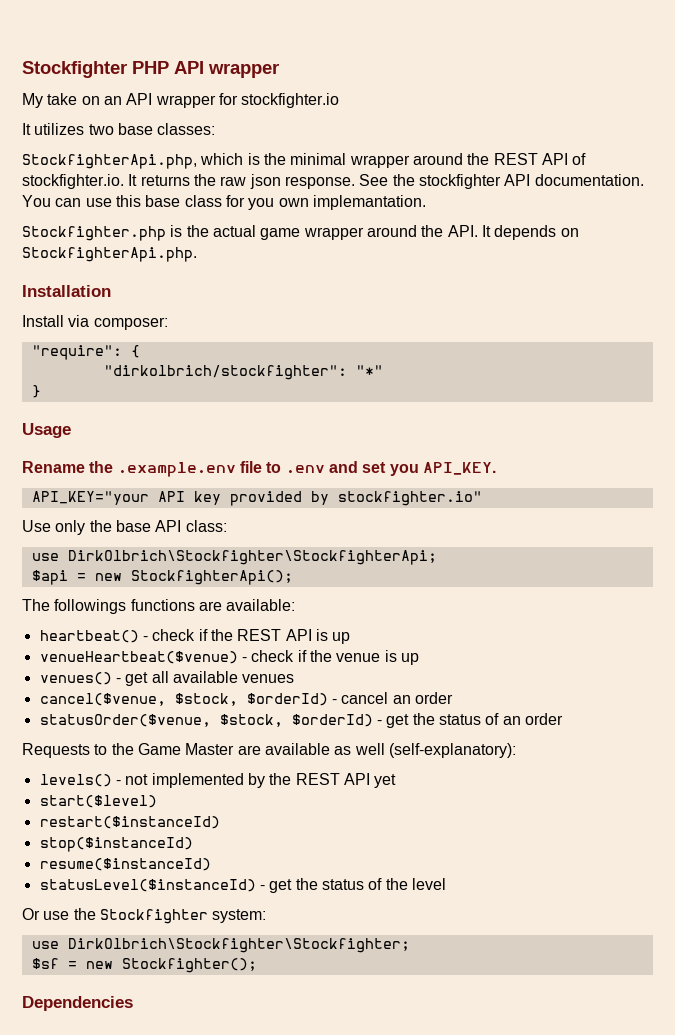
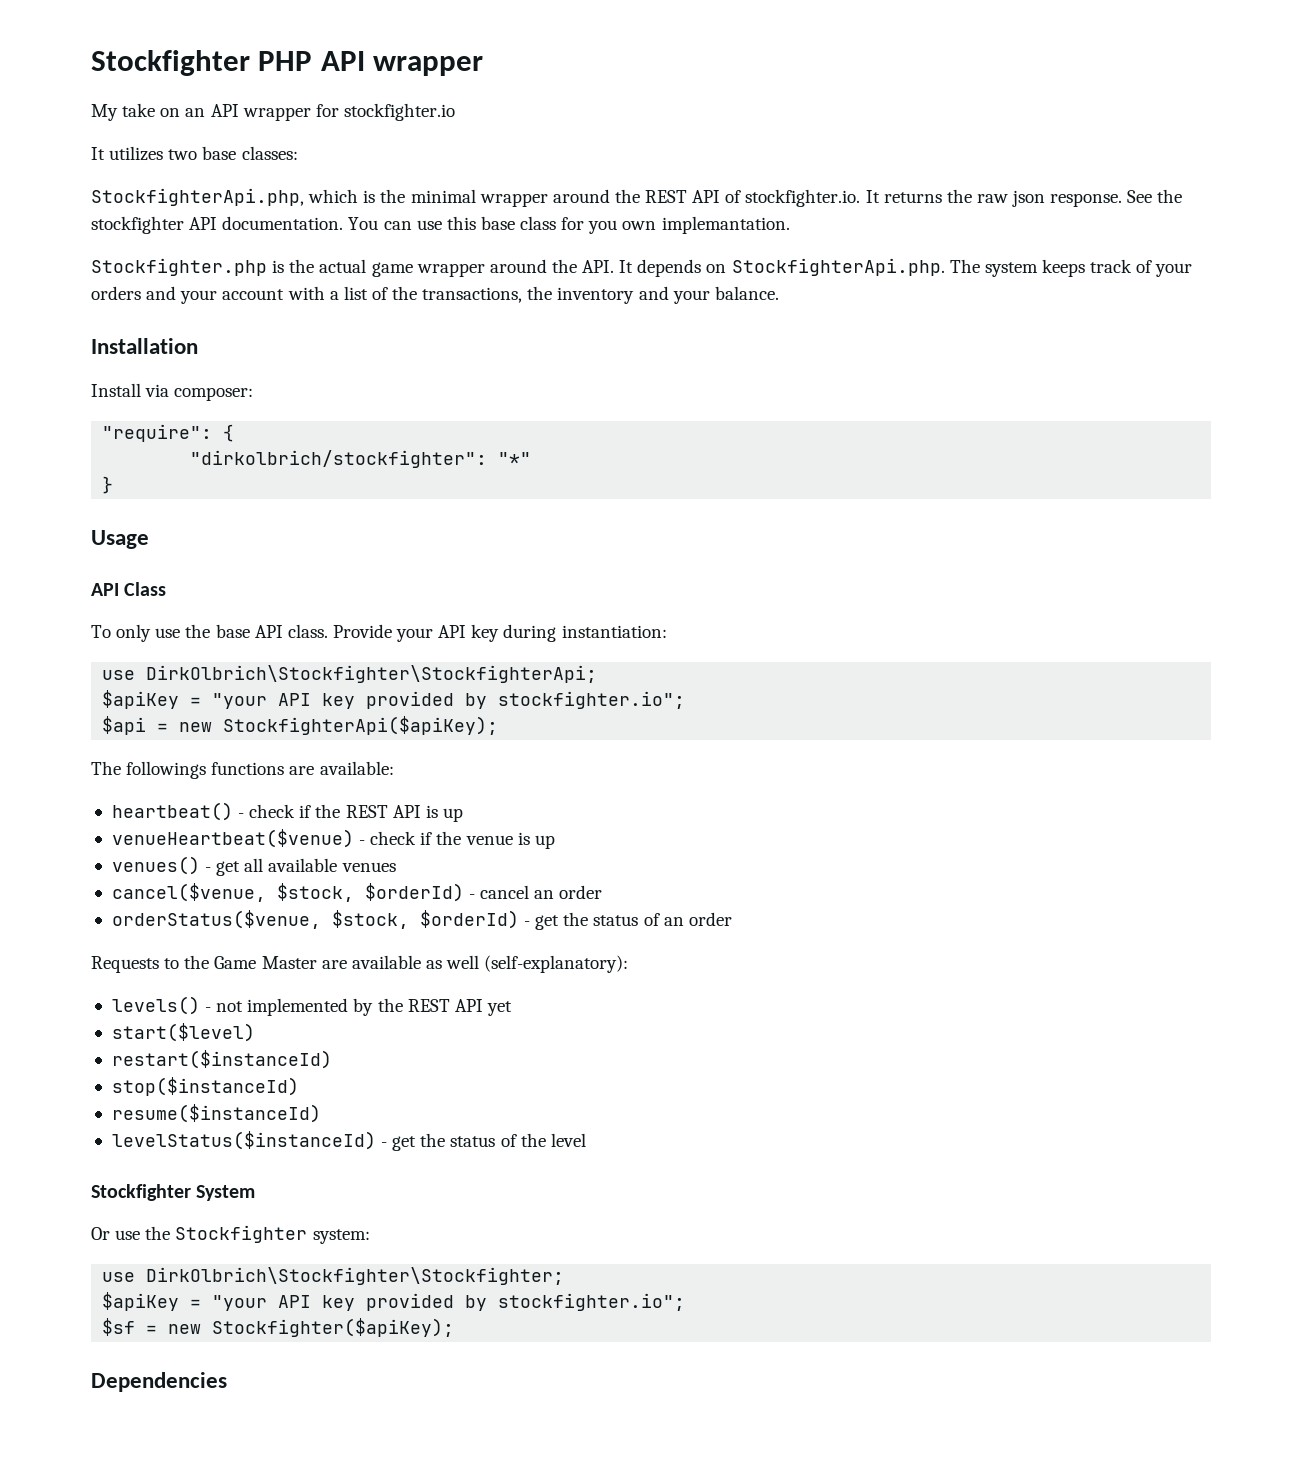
(197, 254) none -> [949,259,1193,277] [91,286,779,304] The system keeps track of your orders and your account with a list of the transactions, the inventory and your balance.
[22,461,496,477] [31,491,482,506] [22,520,227,535] [31,550,437,565] Rename the .example.env file to .env and set you API_KEY. // API_KEY="your API key provided by stockfighter.io" // Use only the base API class: // use DirkOlbrich\Stockfighter\StockfighterApi; -> [91,582,167,596] [91,624,667,642] [102,665,598,683] [102,690,686,709] API Class // To only use the base API class. Provide your API key during instantiation: // use DirkOlbrich\Stockfighter\StockfighterApi; // $apiKey = "your API key provided by stockfighter.io";
[130,570,293,585] StockfighterApi(); -> [223,716,499,735] StockfighterApi($apiKey);
[39,714,211,727] statusOrder($venue, -> [111,910,321,929] orderStatus($venue,
[39,879,256,892] statusLevel($instanceId) -> [111,1131,376,1150] levelStatus($instanceId)
(446, 884) none -> [91,1184,256,1201] // Stockfighter System
(410, 945) none -> [102,1292,686,1311] // $apiKey = "your API key provided by stockfighter.io";
[121,958,257,973] Stockfighter(); -> [212,1318,455,1337] Stockfighter($apiKey);

